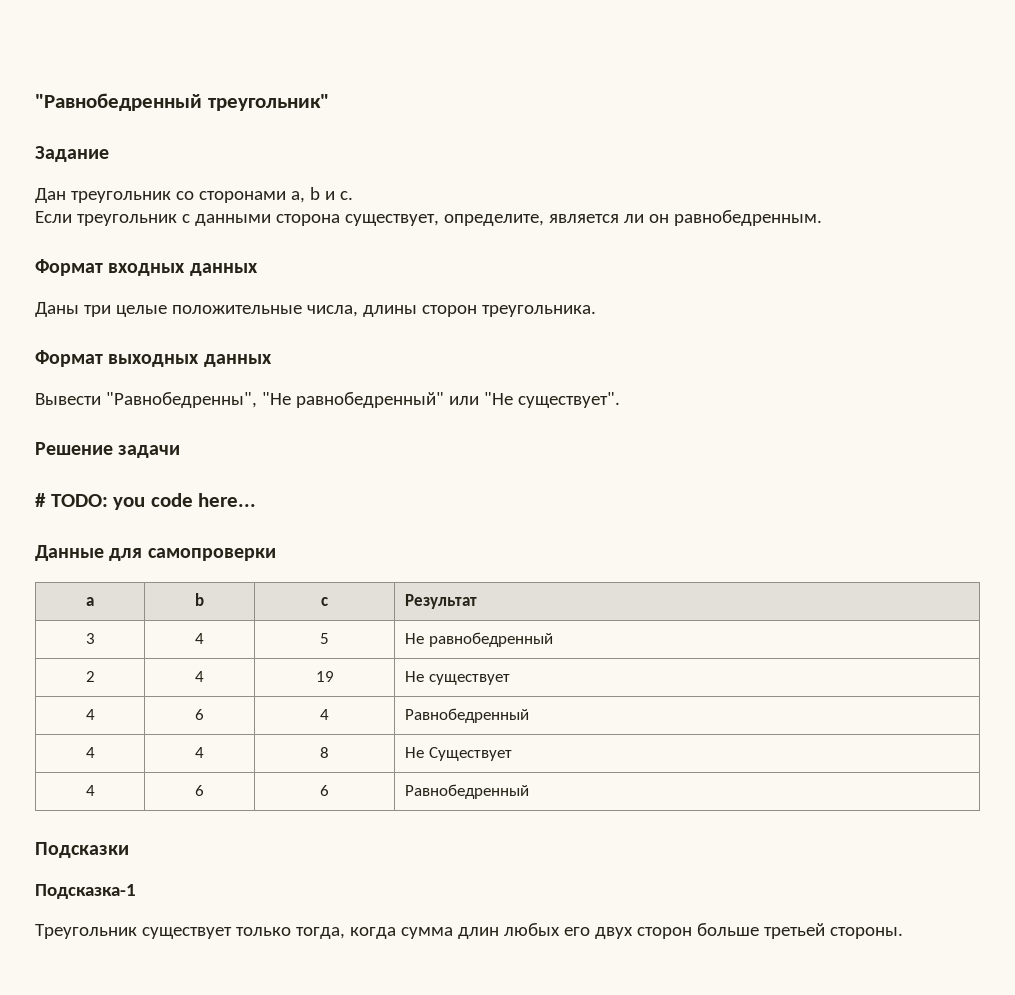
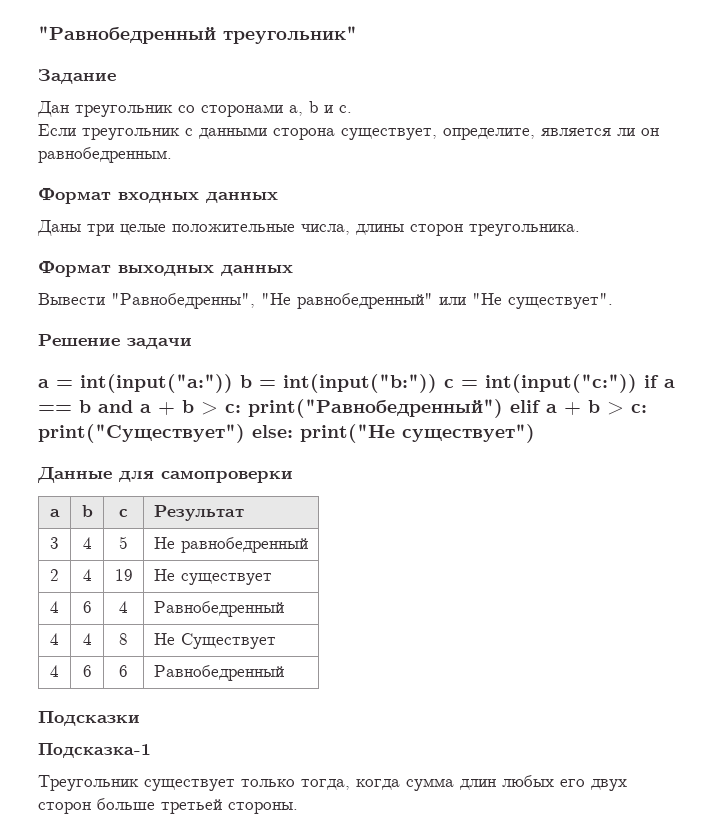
[35,493,257,510] # TODO: you code here... -> [38,374,675,393] [38,399,647,418] [38,424,535,443] a = int(input("a:")) b = int(input("b:")) c = int(input("c:")) if a == b and a + b > c: print("Равнобедренный") elif a + b > c: print("Cуществует") else: print("Не существует")

